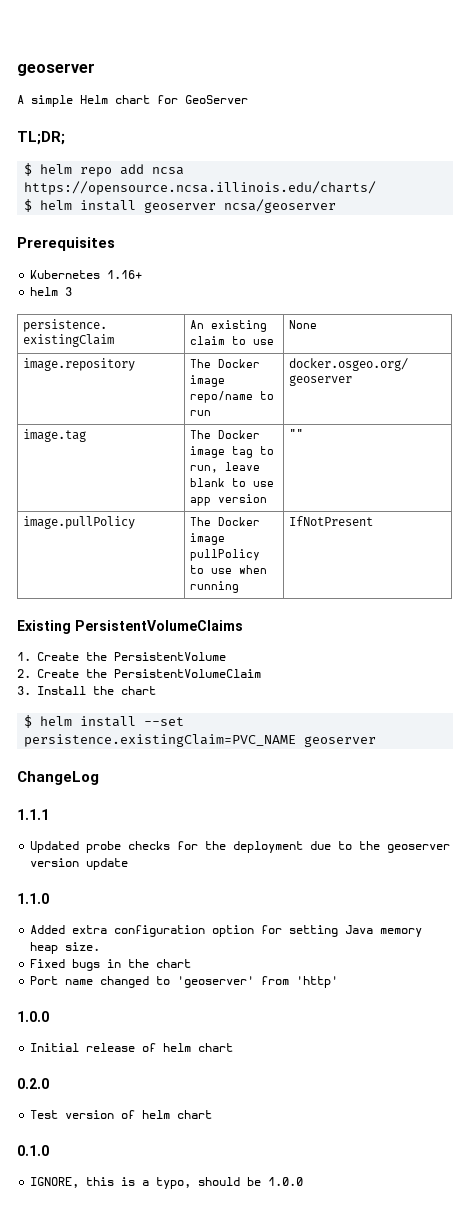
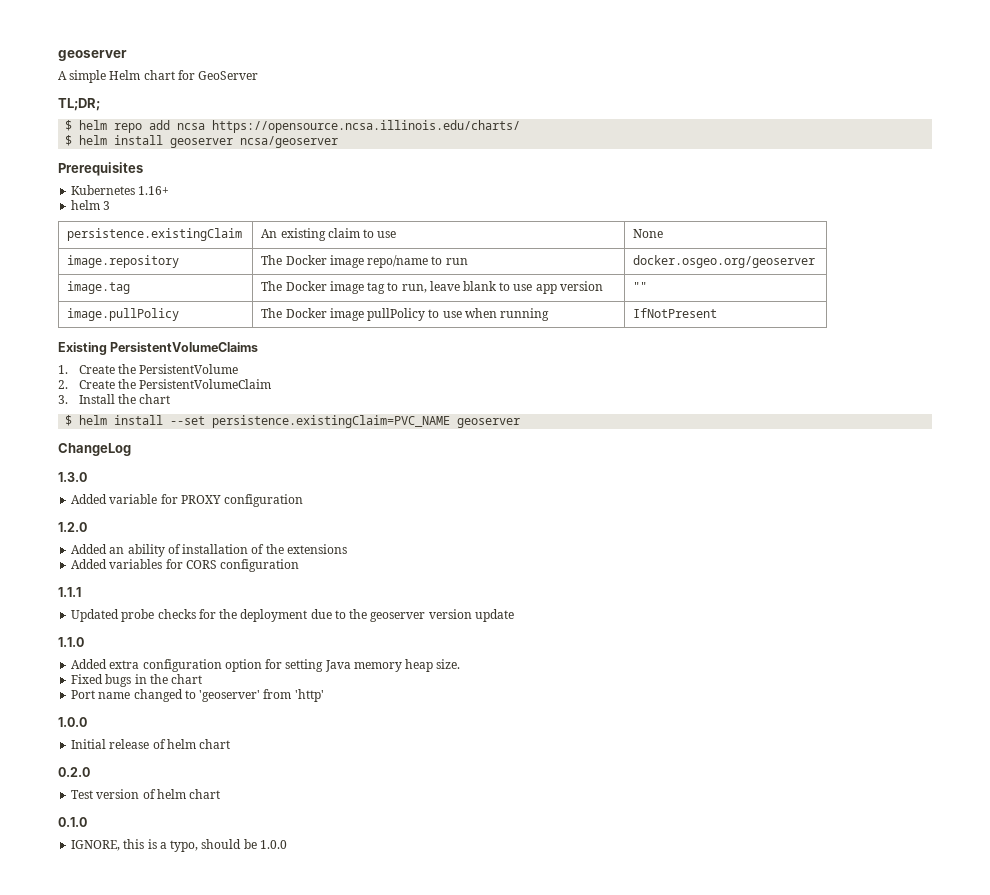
(99, 778) none -> [58,472,87,482] [71,494,304,507] [58,522,87,532] [71,544,347,557] [71,559,300,572] // 1.3.0 // Added variable for PROXY configuration // 1.2.0 // Added an ability of installation of the extensions // Added variables for CORS configuration

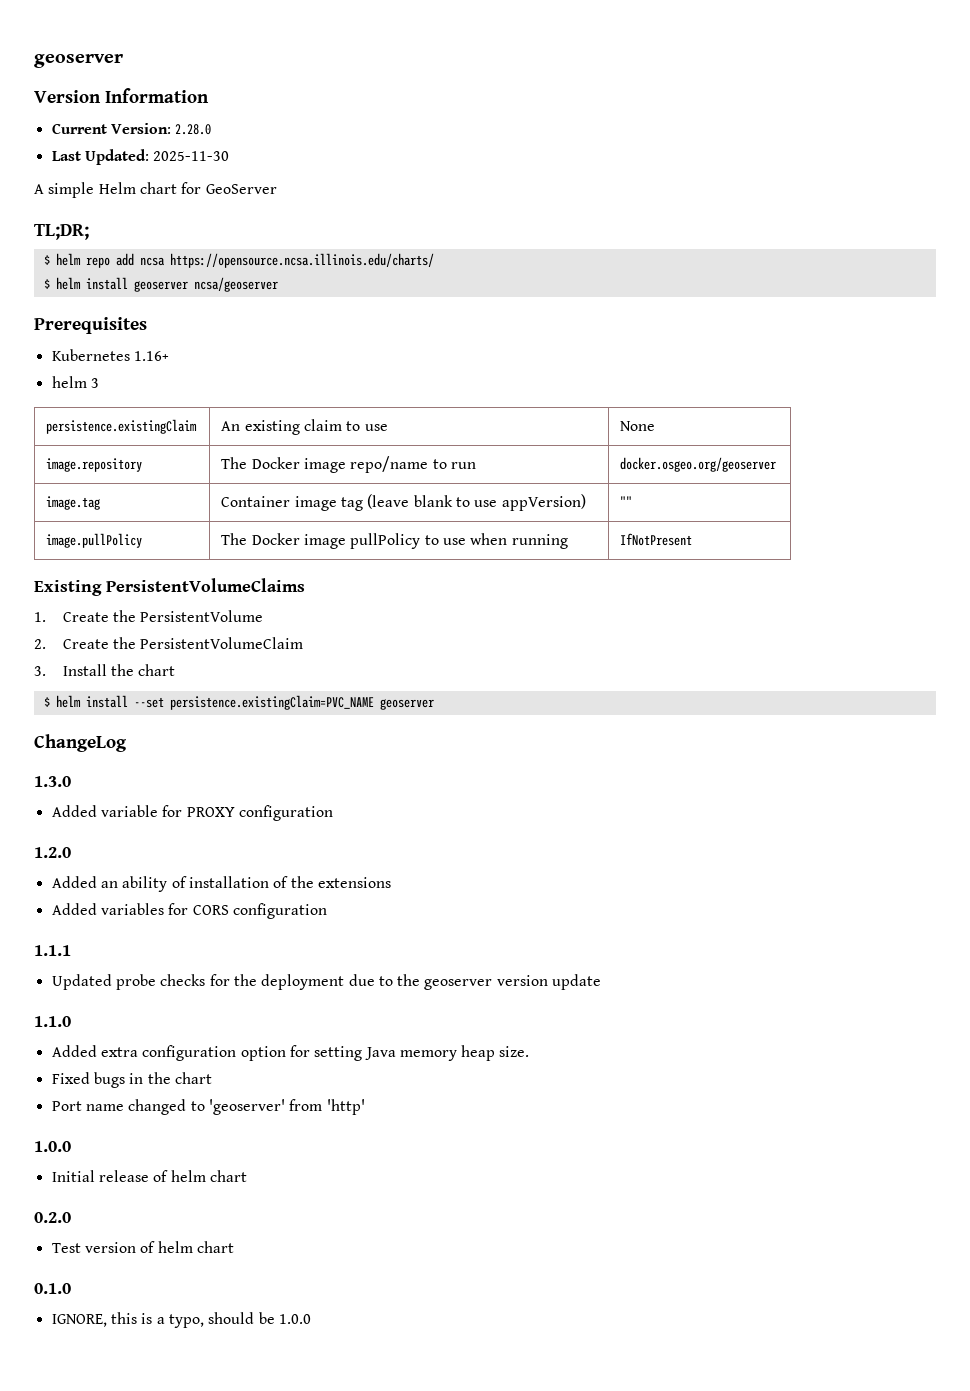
[58,50,127,61] geoserver -> [34,54,123,68] [34,88,209,103] [51,123,212,135] [51,149,230,165] geoserver // Version Information // Current Version: 2.28.0 // Last Updated: 2025-11-30
[261,281,460,294] The Docker image tag to run, leave -> [221,494,410,511] Container image tag (leave
[535,281,603,294] app version -> [501,494,586,511] appVersion)

